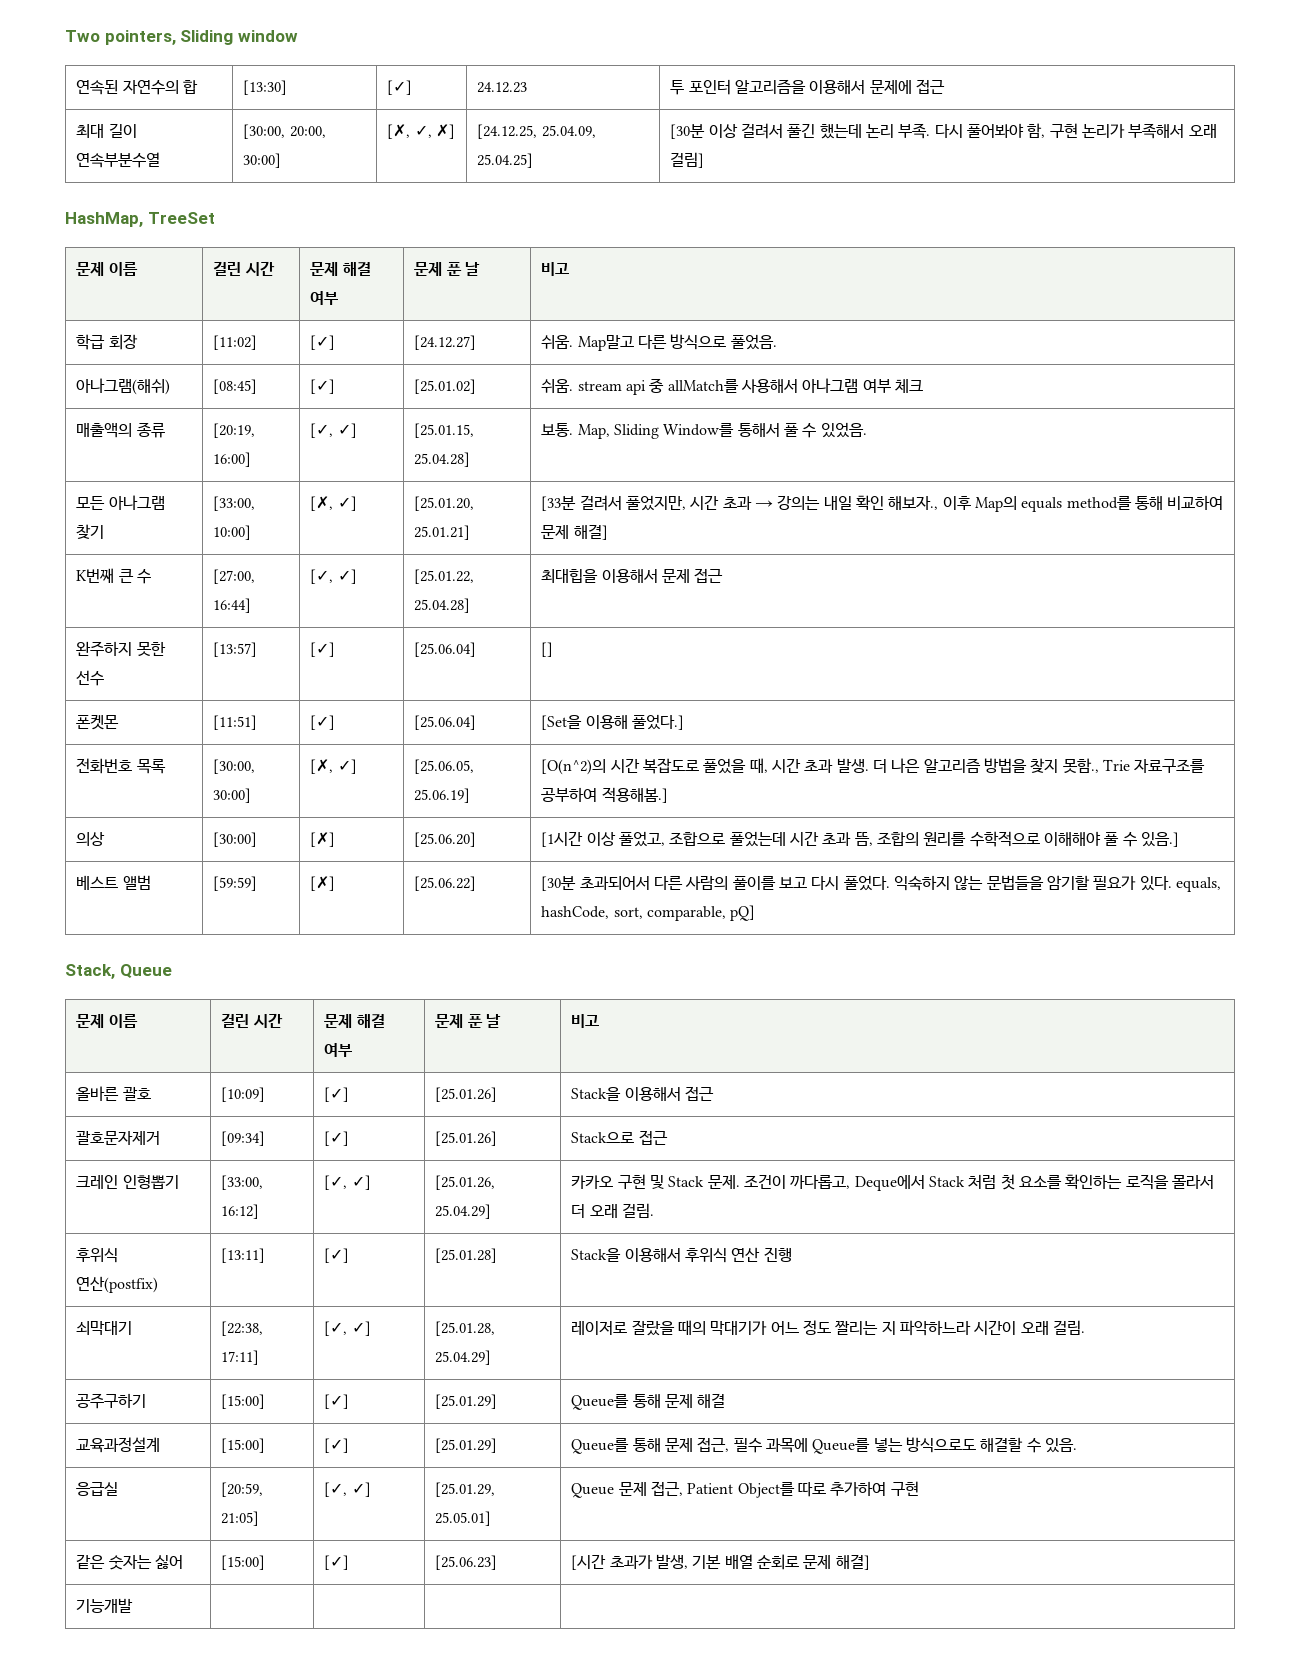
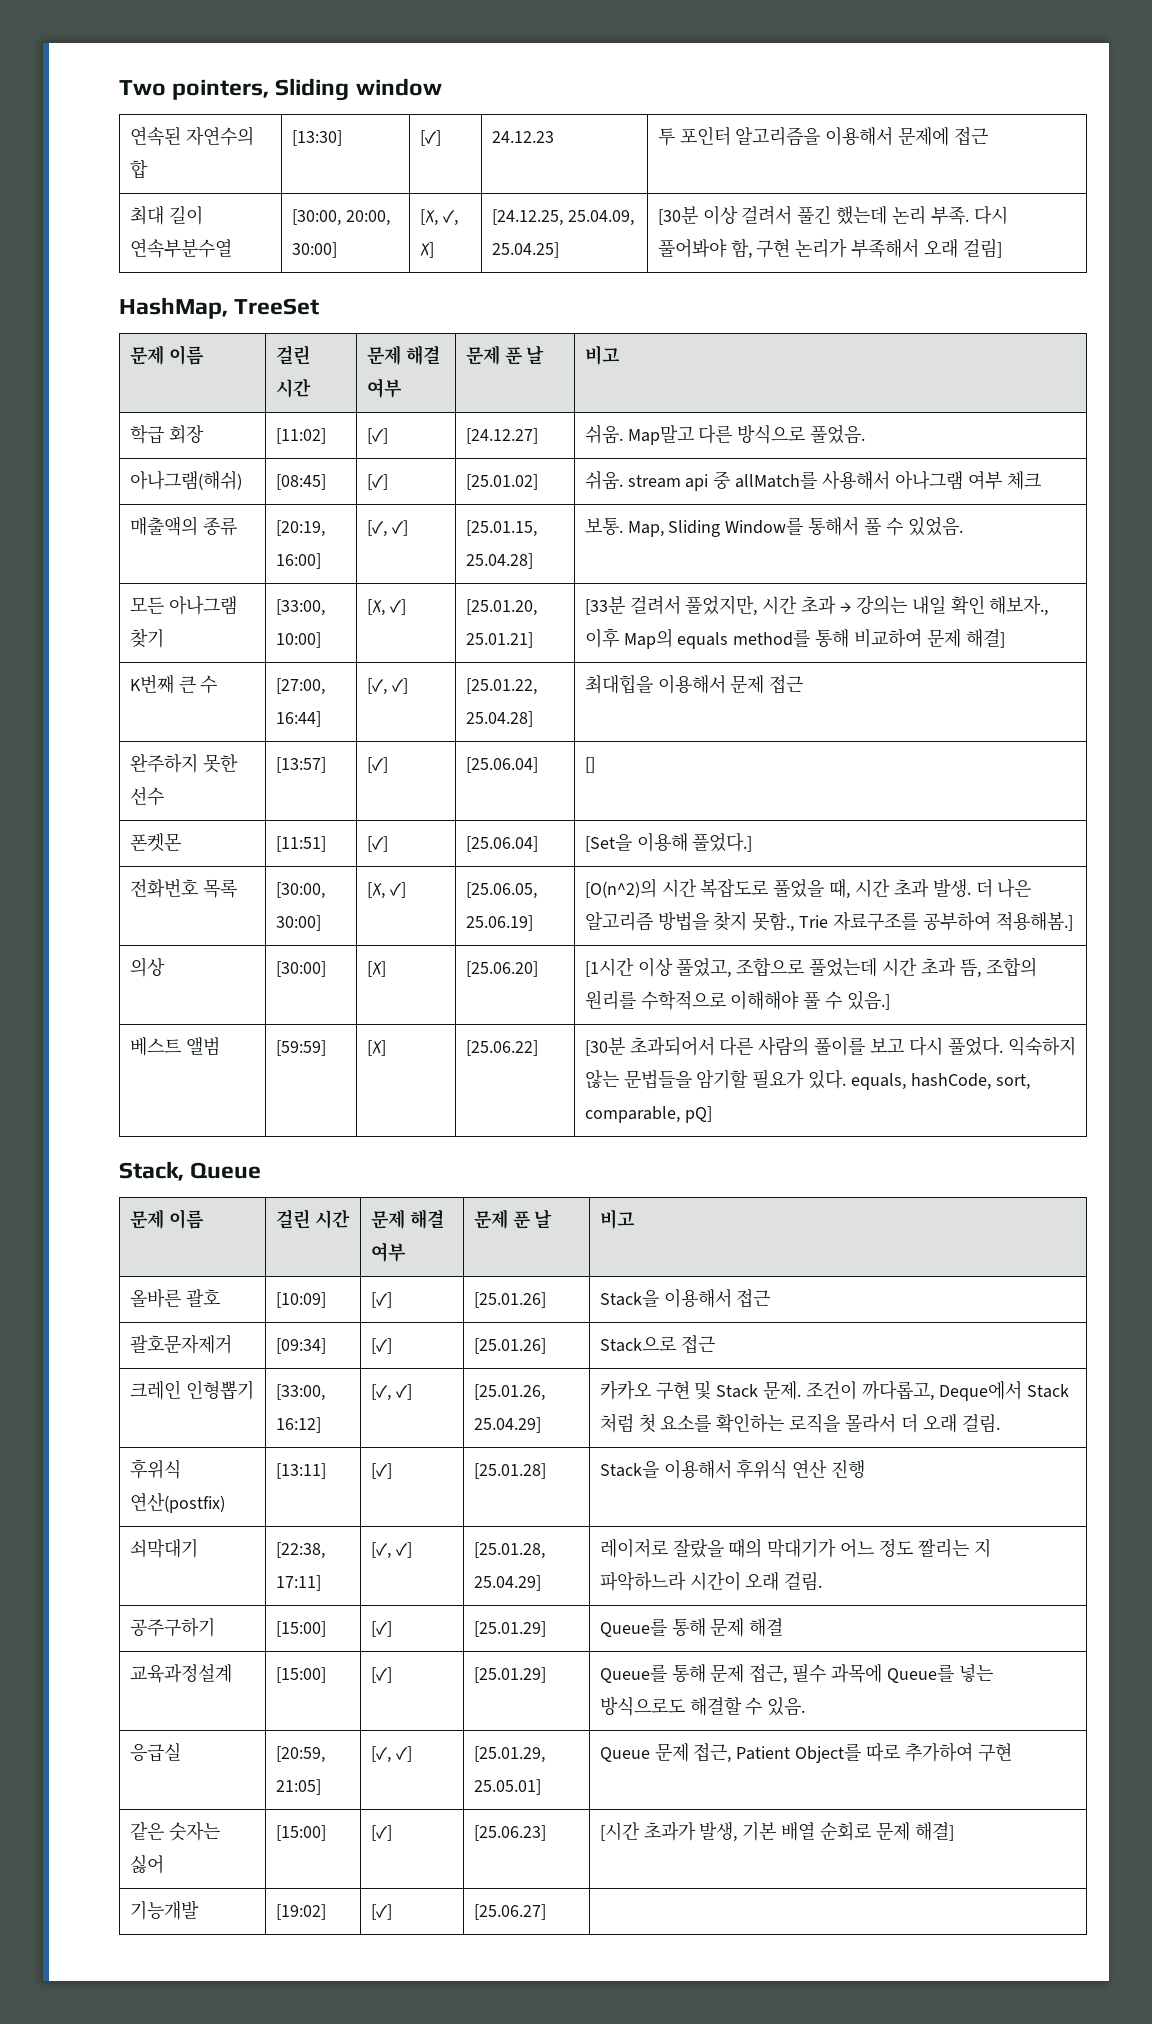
(134, 1605) | | -> [275,1904,326,1920] [370,1904,392,1920] [473,1904,546,1920] [19:02] | [✓] | [25.06.27]

